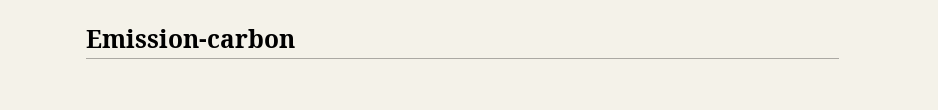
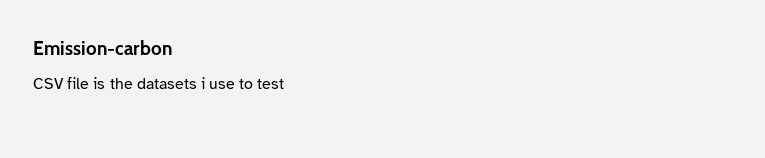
(295, 38) none -> [33,77,285,89] // CSV file is the datasets i use to test

